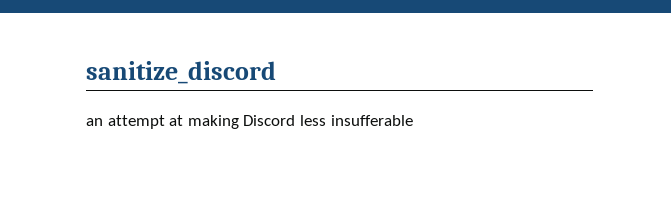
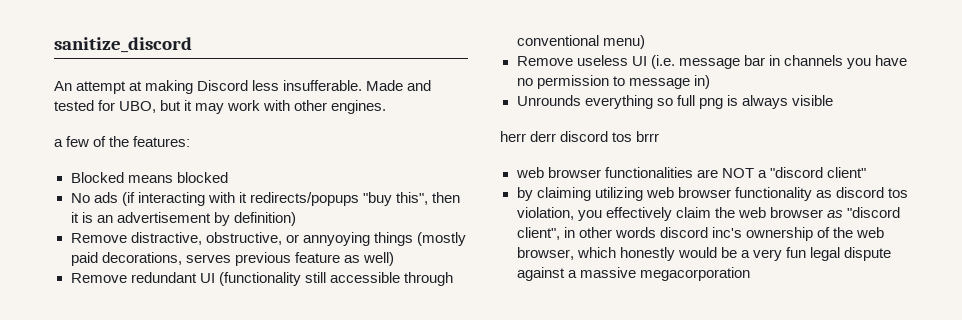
[86,118,103,126] an -> [54,81,72,91] An
[330,115,413,126] insufferable -> [283,80,432,91] [54,100,387,114] [54,136,191,147] [70,172,228,183] [70,192,460,206] [70,212,296,226] [70,232,466,246] [70,252,394,266] [70,272,453,286] [516,35,645,49] [516,55,907,69] [516,75,710,89] [516,95,833,109] [500,131,660,142] [515,167,866,178] [516,187,908,201] [516,207,900,221] [516,227,884,241] [516,247,891,261] [516,267,750,281] insufferable. Made and tested for UBO, but it may work with other engines. // a few of the features: // Blocked means blocked // No ads (if interacting with it redirects/popups "buy this", then it is an advertisement by definition) // Remove distractive, obstructive, or annyoying things (mostly paid decorations, serves previous feature as well) // Remove redundant UI (functionality still accessible through conventional menu) // Remove useless UI (i.e. message bar in channels you have no permission to message in) // Unrounds everything so full png is always visible // herr derr discord tos brrr // web browser functionalities are NOT a "discord client" // by claiming utilizing web browser functionality as discord tos violation, you effectively claim the web browser as "discord client", in other words discord inc's ownership of the web browser, which honestly would be a very fun legal dispute against a massive megacorporation

